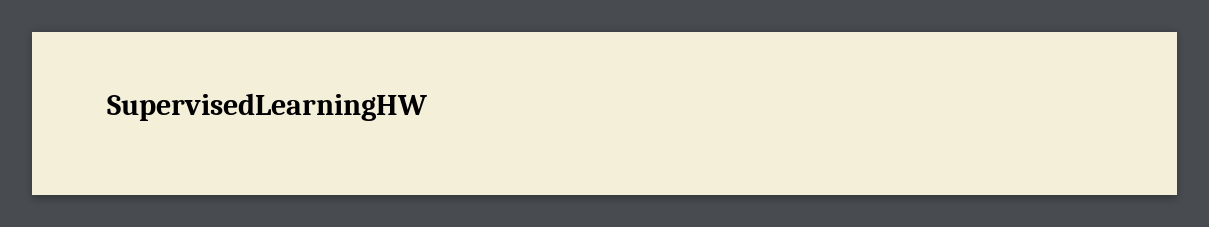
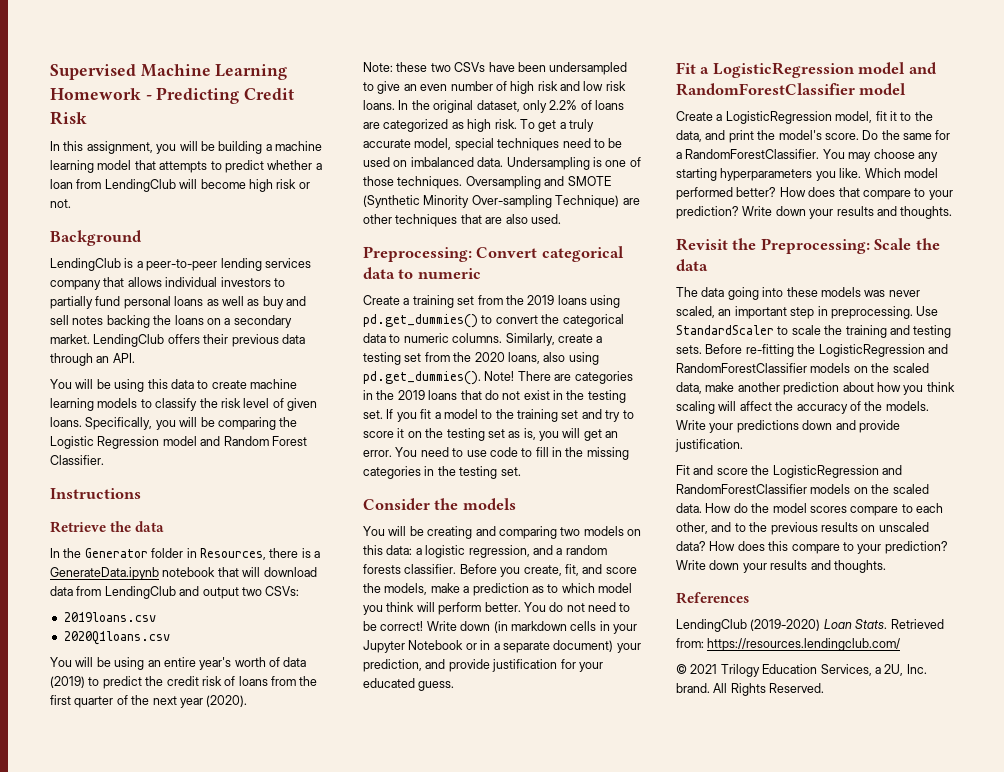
[107,93,427,121] SupervisedLearningHW -> [50,64,288,80] [50,87,295,104] [50,111,87,125] [50,141,322,154] [50,160,322,173] [50,179,310,192] [50,199,71,208] [50,230,142,246] [50,258,311,271] [50,277,285,290] [50,296,306,309] [50,315,292,328] [50,334,305,347] [50,353,135,366] [50,379,297,392] [50,398,317,411] [50,417,298,430] [50,436,307,449] [50,455,104,465] [50,488,141,499] [50,521,165,533] [50,548,320,560] [50,567,317,580] [50,586,300,599] [63,612,156,622] [63,631,170,645] [50,657,307,670] [50,676,318,689] [50,695,248,708] [363,62,628,75] [363,81,626,94] [363,100,624,113] [363,119,594,132] [363,138,623,151] [363,157,641,170] [363,176,611,189] [363,195,640,208] [363,214,561,227] [363,246,624,262] [363,267,481,279] [363,295,620,308] [363,314,624,328] [363,333,603,346] [363,352,599,365] [363,371,633,385] [363,390,626,403] [363,409,634,422] [363,428,619,441] [363,447,629,460] [363,466,521,479] [363,498,516,510] [363,526,641,539] [363,545,607,558] [363,564,637,577] [363,583,632,596] [363,602,631,615] [363,621,637,634] [363,640,641,653] [363,659,603,672] [363,678,455,691] [676,62,937,78] [676,83,907,96] [676,111,933,124] [676,130,951,143] [676,149,938,162] [676,168,938,181] [676,187,953,200] [676,206,953,219] [676,238,940,254] [676,259,708,271] [676,287,920,300] [676,306,939,319] [676,325,952,338] [676,344,948,357] [676,363,929,373] [676,382,955,395] [676,401,929,414] [676,420,900,433] [675,439,743,452] [676,465,902,478] [676,484,929,494] [676,503,943,516] [676,522,929,535] [676,541,948,554] [676,560,886,573] [676,592,749,604] [676,619,944,632] [676,638,901,651] [676,664,927,677] [676,683,825,696] Supervised Machine Learning Homework - Predicting Credit Risk // In this assignment, you will be building a machine learning model that attempts to predict whether a loan from LendingClub will become high risk or not. // Background // LendingClub is a peer-to-peer lending services company that allows individual investors to partially fund personal loans as well as buy and sell notes backing the loans on a secondary market. LendingClub offers their previous data through an API. // You will be using this data to create machine learning models to classify the risk level of given loans. Specifically, you will be comparing the Logistic Regression model and Random Forest Classifier. // Instructions // Retrieve the data // In the Generator folder in Resources, there is a GenerateData.ipynb notebook that will download data from LendingClub and output two CSVs: // 2019loans.csv // 2020Q1loans.csv // You will be using an entire year's worth of data (2019) to predict the credit risk of loans from the first quarter of the next year (2020). // Note: these two CSVs have been undersampled to give an even number of high risk and low risk loans. In the original dataset, only 2.2% of loans are categorized as high risk. To get a truly accurate model, special techniques need to be used on imbalanced data. Undersampling is one of those techniques. Oversampling and SMOTE (Synthetic Minority Over-sampling Technique) are other techniques that are also used. // Preprocessing: Convert categorical data to numeric // Create a training set from the 2019 loans using pd.get_dummies() to convert the categorical data to numeric columns. Similarly, create a testing set from the 2020 loans, also using pd.get_dummies(). Note! There are categories in the 2019 loans that do not exist in the testing set. If you fit a model to the training set and try to score it on the testing set as is, you will get an error. You need to use code to fill in the missing categories in the testing set. // Consider the models // You will be creating and comparing two models on this data: a logistic regression, and a random forests classifier. Before you create, fit, and score the models, make a prediction as to which model you think will perform better. You do not need to be correct! Write down (in markdown cells in your Jupyter Notebook or in a separate document) your prediction, and provide justification for your educated guess. // Fit a LogisticRegression model and RandomForestClassifier model // Create a LogisticRegression model, fit it to the data, and print the model's score. Do the same for a RandomForestClassifier. You may choose any starting hyperparameters you like. Which model performed better? How does that compare to your prediction? Write down your results and thoughts. // Revisit the Preprocessing: Scale the data // The data going into these models was never scaled, an important step in preprocessing. Use StandardScaler to scale the training and testing sets. Before re-fitting the LogisticRegression and RandomForestClassifier models on the scaled data, make another prediction about how you think scaling will affect the accuracy of the models. Write your predictions down and provide justification. // Fit and score the LogisticRegression and RandomForestClassifier models on the scaled data. How do the model scores compare to each other, and to the previous results on unscaled data? How does this compare to your prediction? Write down your results and thoughts. // References // LendingClub (2019-2020) Loan Stats. Retrieved from: https://resources.lendingclub.com/ // © 2021 Trilogy Education Services, a 2U, Inc. brand. All Rights Reserved.

